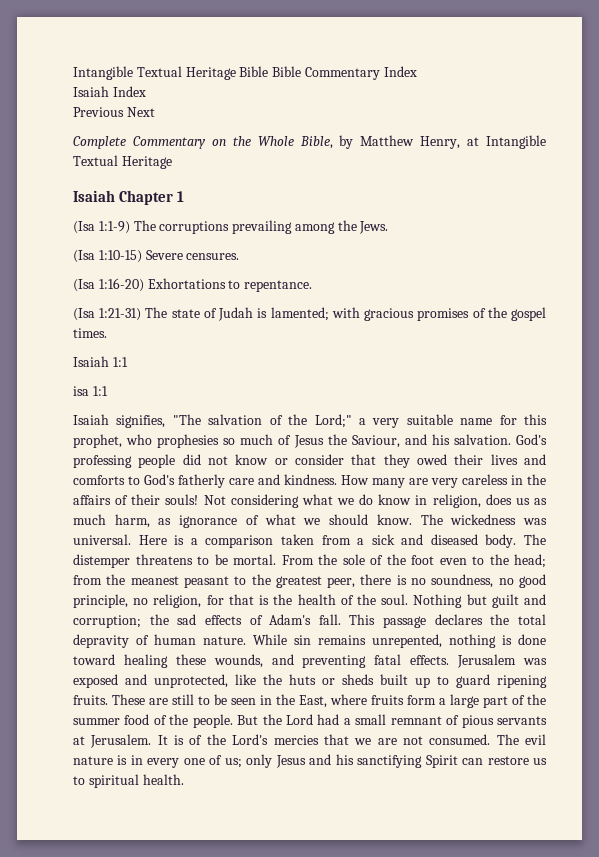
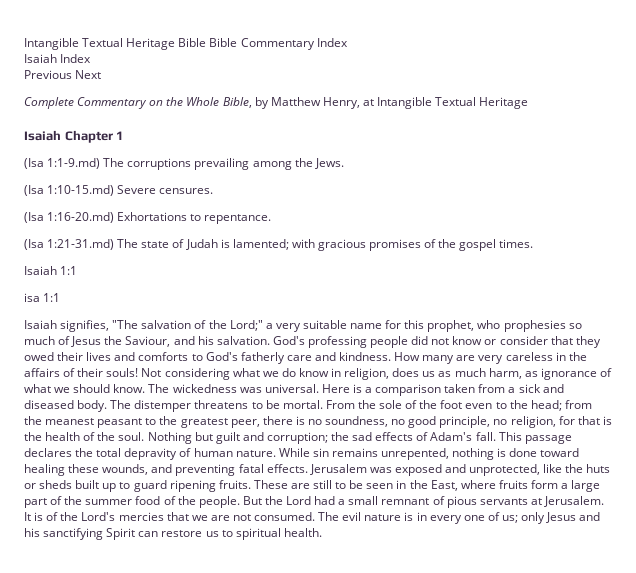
[98,221,130,234] 1:1-9) -> [47,158,101,169] 1:1-9.md)
[98,250,142,263] 1:10-15) -> [47,185,115,196] 1:10-15.md)
[98,278,144,292] 1:16-20) -> [47,212,115,223] 1:16-20.md)
[99,308,142,321] 1:21-31) -> [47,239,115,250] 1:21-31.md)

